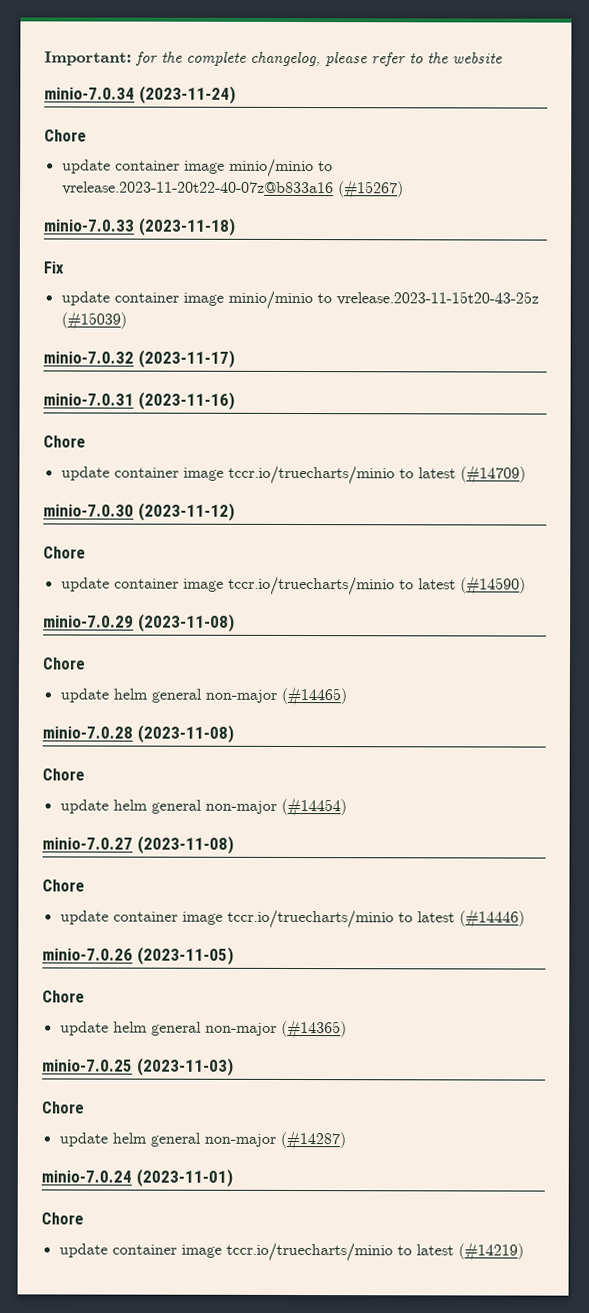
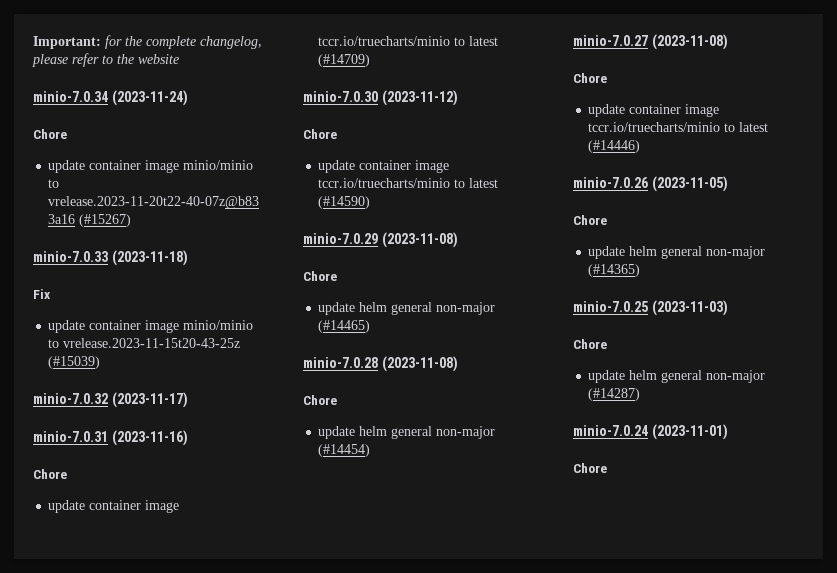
[58,1241,524,1262] // update container image tccr.io/truecharts/minio to latest (#14219) -> (607, 468) none

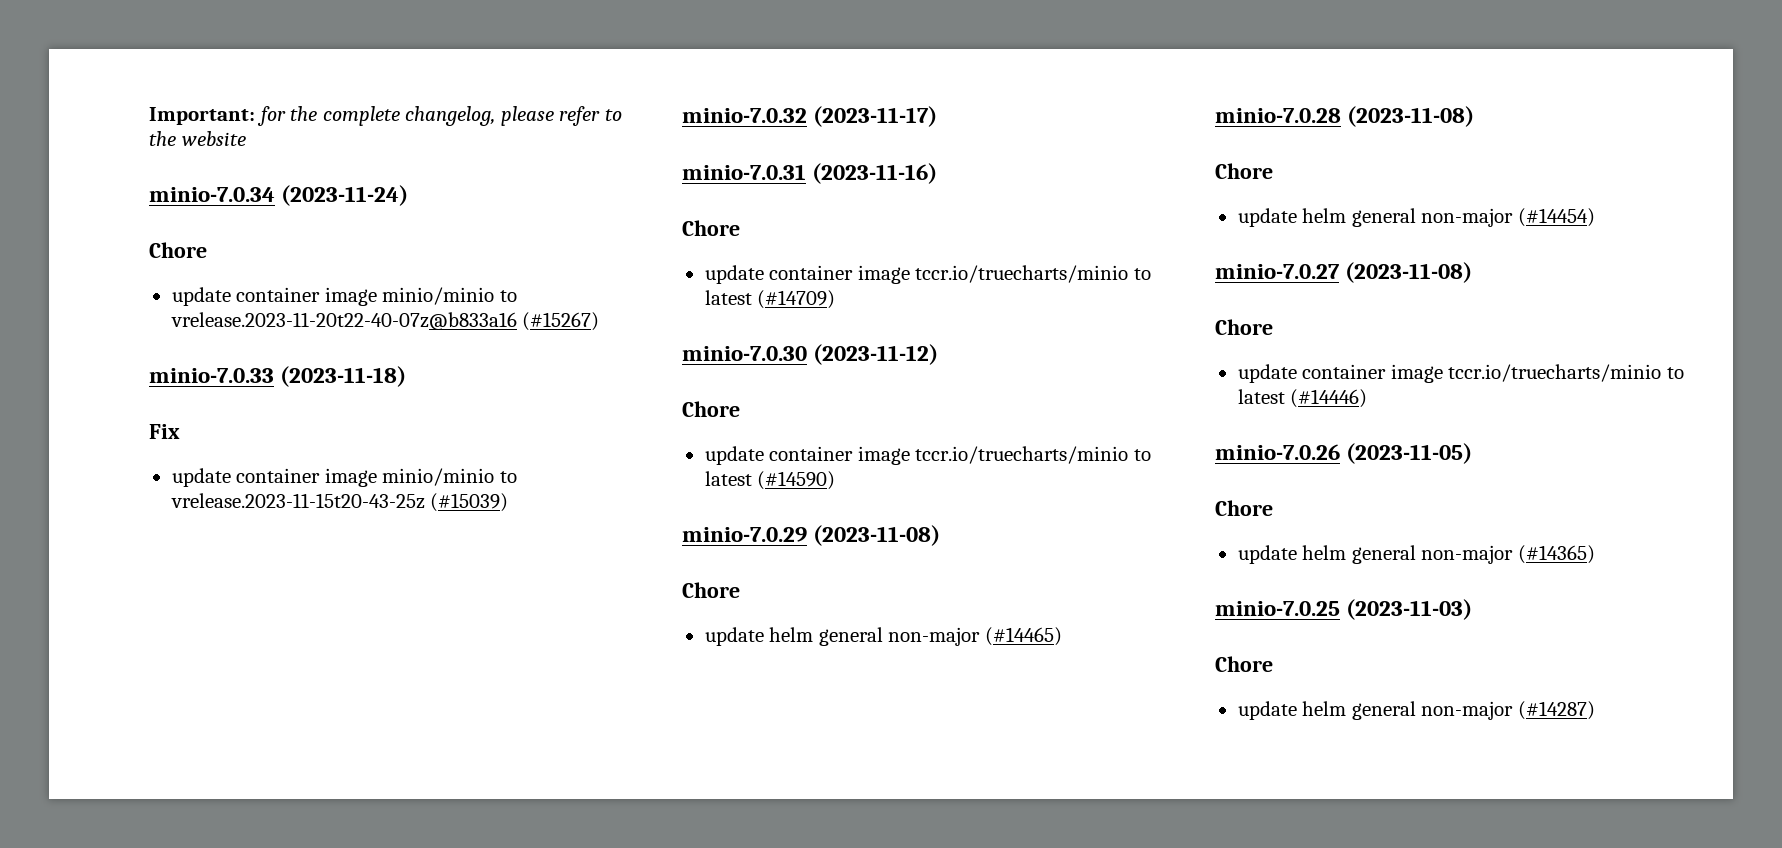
[573,424,728,440] [573,463,607,473] // minio-7.0.24 (2023-11-01) // Chore -> (1595, 710) none

